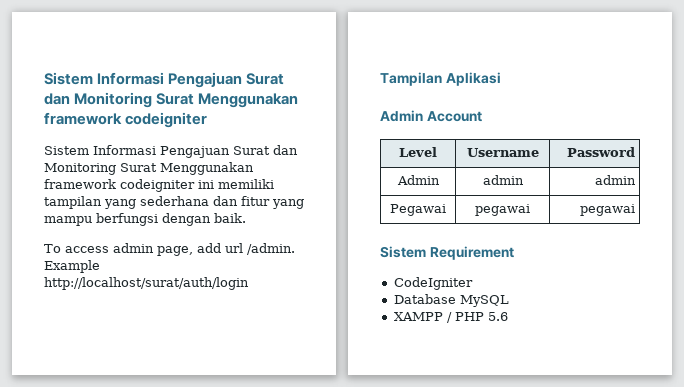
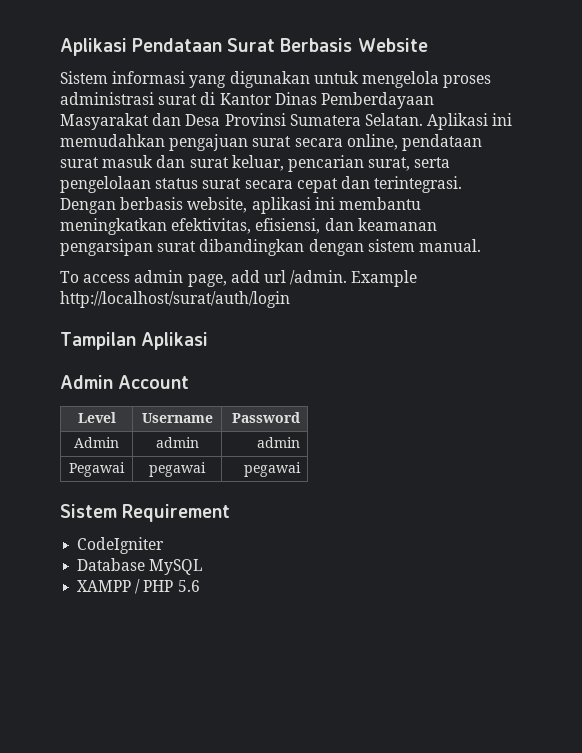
[44,72,285,88] [44,92,299,108] [44,112,208,128] [44,145,298,158] [44,162,254,175] [44,179,274,192] [44,196,304,209] [44,213,246,226] Sistem Informasi Pengajuan Surat dan Monitoring Surat Menggunakan framework codeigniter // Sistem Informasi Pengajuan Surat dan Monitoring Surat Menggunakan framework codeigniter ini memiliki tampilan yang sederhana dan fitur yang mampu berfungsi dengan baik. -> [60,38,428,56] [60,71,492,88] [60,92,434,109] [60,113,513,130] [60,134,482,151] [60,155,451,172] [60,176,463,193] [60,197,421,214] [60,218,437,235] [60,239,481,256] Aplikasi Pendataan Surat Berbasis Website // Sistem informasi yang digunakan untuk mengelola proses administrasi surat di Kantor Dinas Pemberdayaan Masyarakat dan Desa Provinsi Sumatera Selatan. Aplikasi ini memudahkan pengajuan surat secara online, pendataan surat masuk dan surat keluar, pencarian surat, serta pengelolaan status surat secara cepat dan terintegrasi. Dengan berbasis website, aplikasi ini membantu meningkatkan efektivitas, efisiensi, dan keamanan pengarsipan surat dibandingkan dengan sistem manual.

